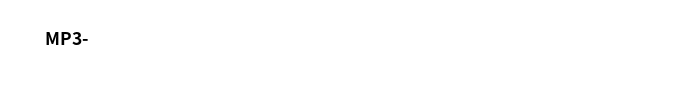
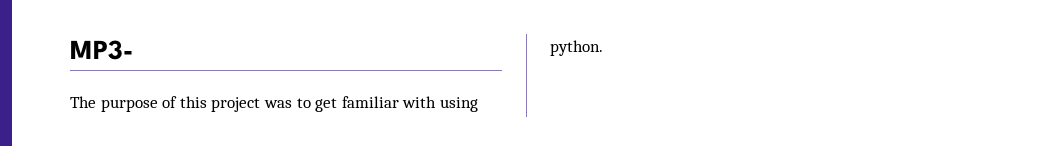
(88, 38) none -> [70,96,478,112] [550,40,603,56] // The purpose of this project was to get familiar with using python.

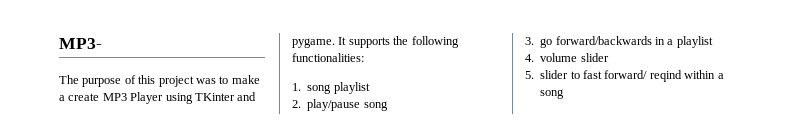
[315,96,478,112] [550,40,603,56] get familiar with using python. -> [231,75,260,84] [59,92,257,104] [292,36,459,48] [292,53,364,62] [292,82,370,94] [292,99,388,111] [525,36,713,48] [525,53,609,62] [525,70,724,82] [540,89,565,99] make a create MP3 Player using TKinter and pygame. It supports the following functionalities: // 1. song playlist // 2. play/pause song // 3. go forward/backwards in a playlist // 4. volume slider // 5. slider to fast forward/ reqind within a song

